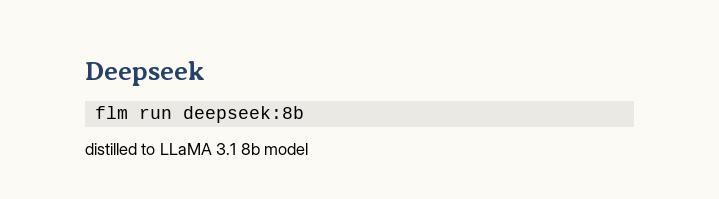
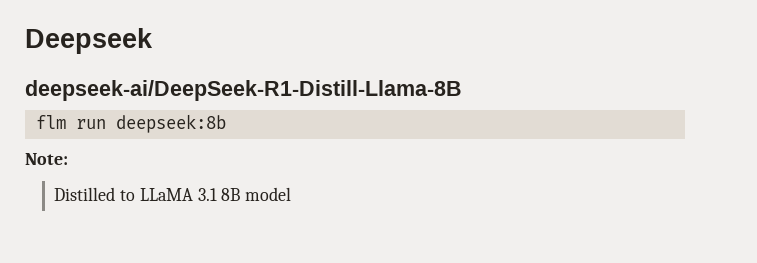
(205, 73) none -> [25,80,462,101] // deepseek-ai/DeepSeek-R1-Distill-Llama-8B
[85,143,137,155] distilled -> [25,153,68,165] [54,187,116,201] Note: // Distilled
[240,143,260,155] 8b -> [221,188,241,201] 8B

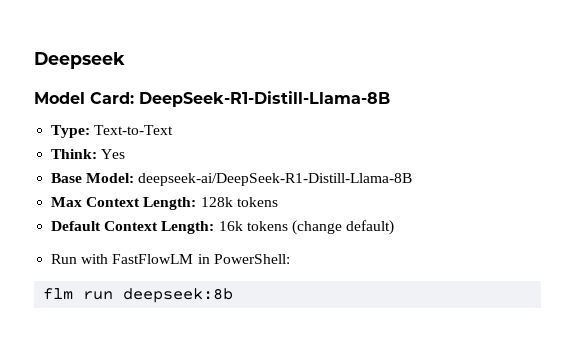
[25,80,462,101] [35,114,226,133] [25,153,68,165] [54,187,292,201] deepseek-ai/DeepSeek-R1-Distill-Llama-8B // flm run deepseek:8b // Note: // Distilled to LLaMA 3.1 8B model -> [34,91,390,107] [51,125,174,138] [51,149,126,159] [51,173,413,186] [51,197,278,210] [51,220,395,235] [51,254,290,264] [43,288,234,303] Model Card: DeepSeek-R1-Distill-Llama-8B // Type: Text-to-Text // Think: Yes // Base Model: deepseek-ai/DeepSeek-R1-Distill-Llama-8B // Max Context Length: 128k tokens // Default Context Length: 16k tokens (change default) // Run with FastFlowLM in PowerShell: // flm run deepseek:8b

